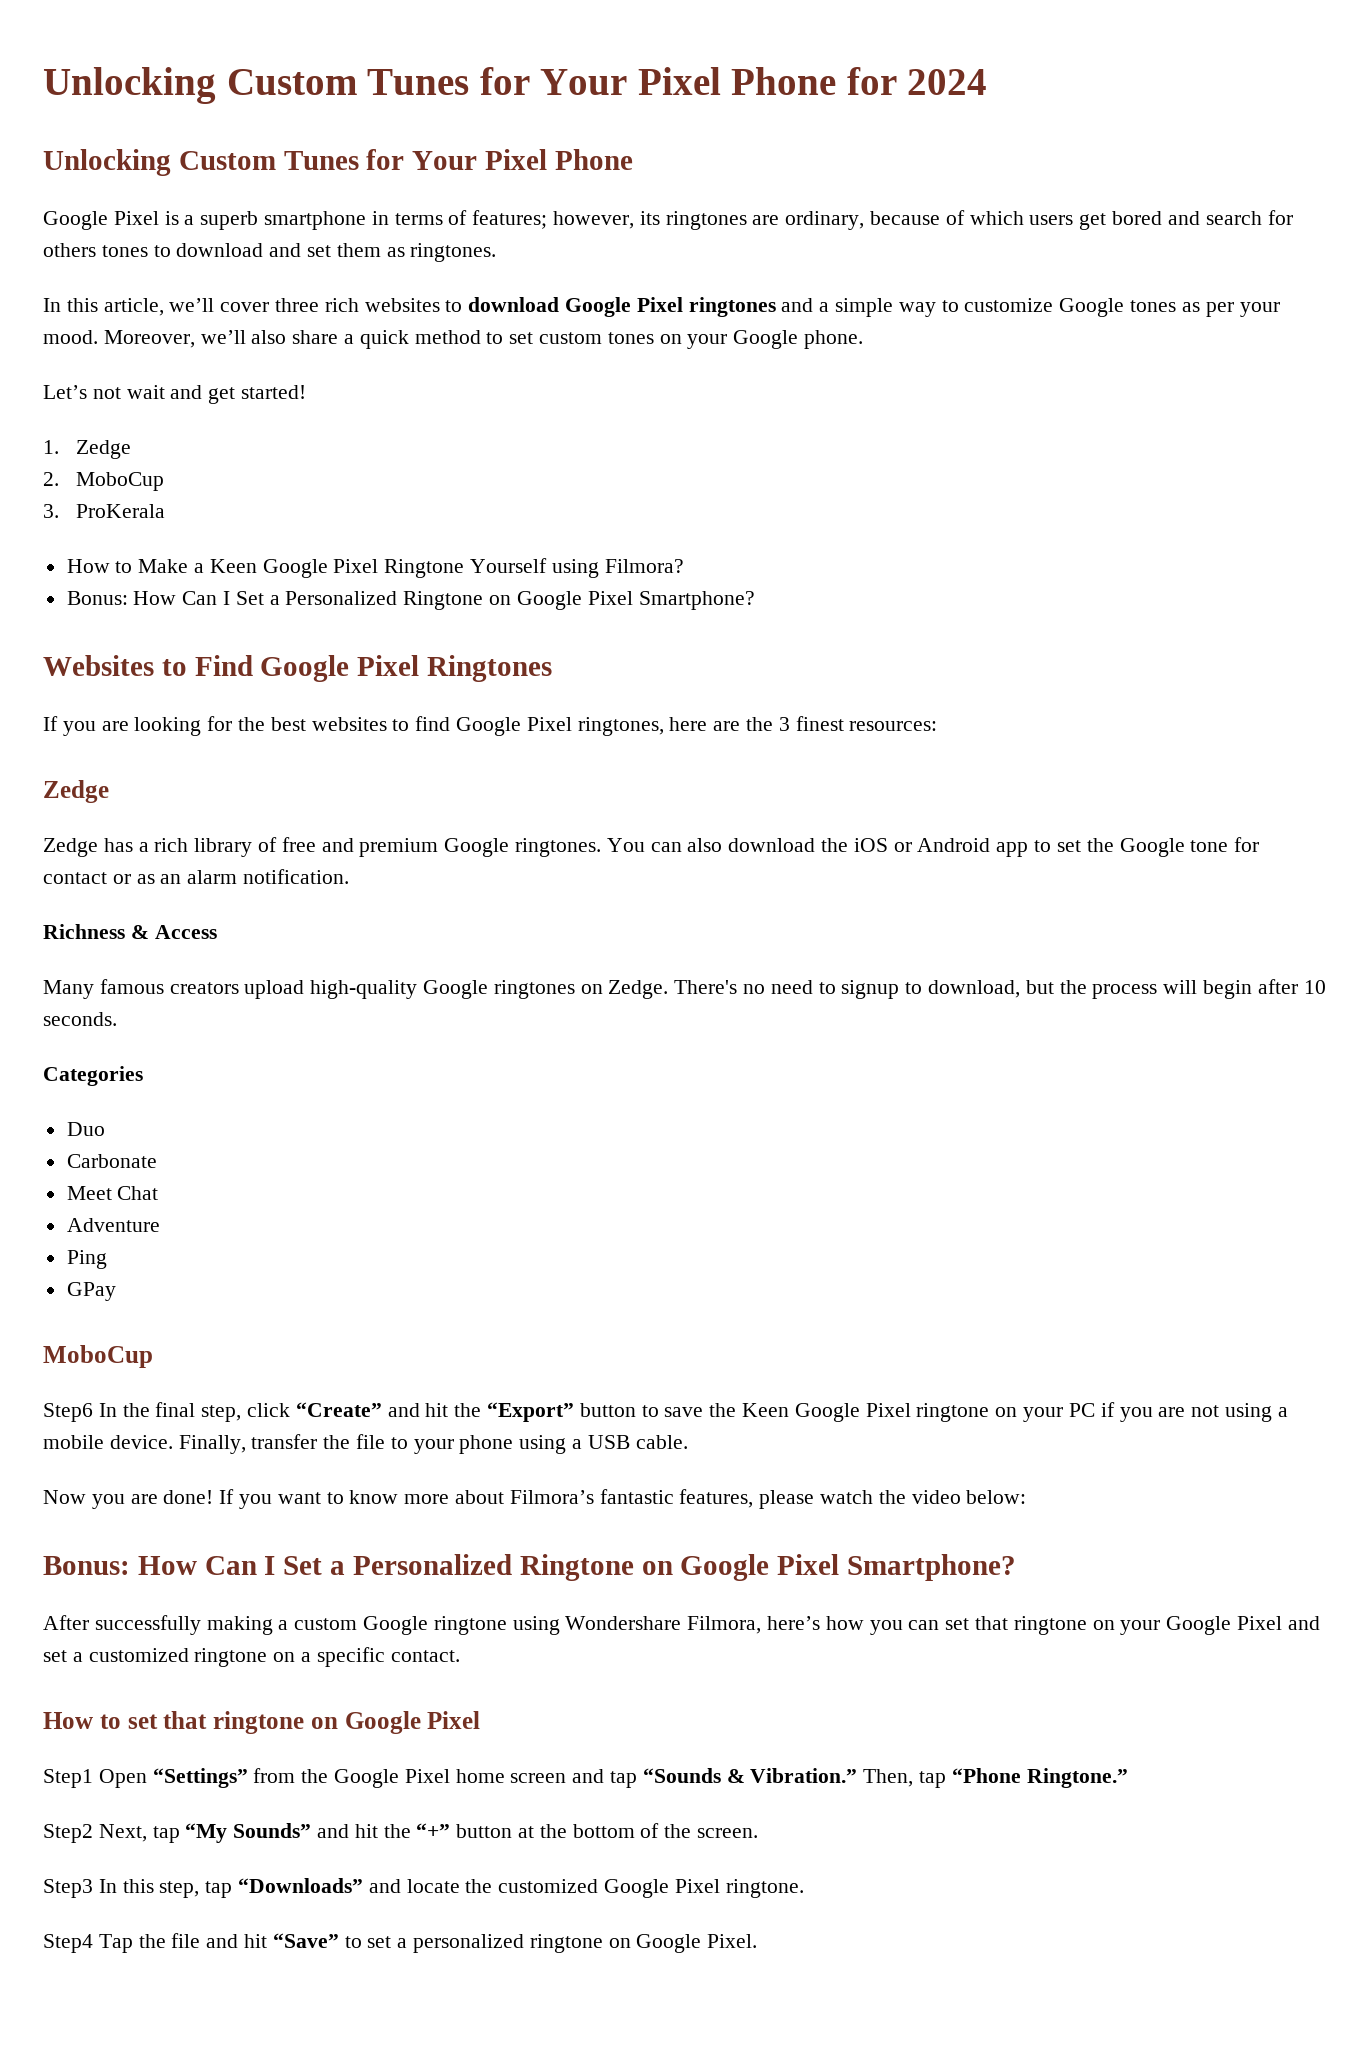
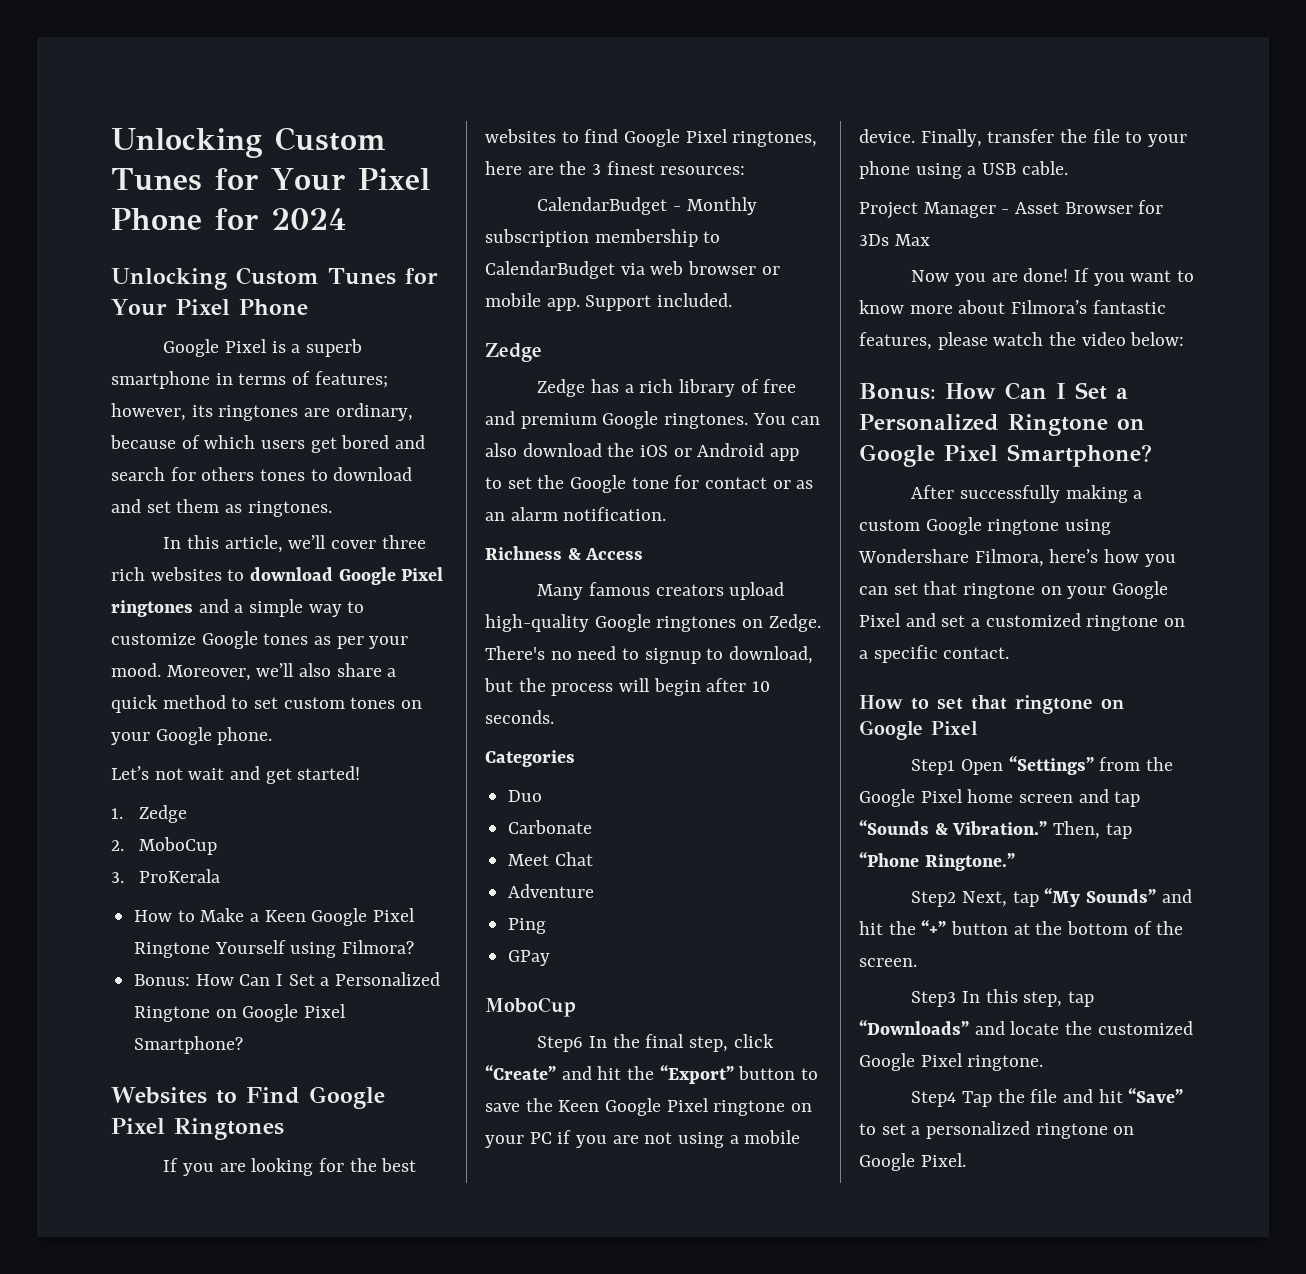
(938, 726) none -> [537,197,757,215] [485,229,721,247] [485,261,780,279] [485,293,733,311] // CalendarBudget - Monthly subscription membership to CalendarBudget via web browser or mobile app. Support included.
(688, 1442) none -> [859,200,1164,219] [859,234,930,246] // Project Manager - Asset Browser for 3Ds Max

